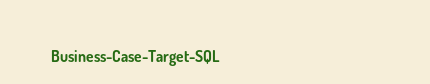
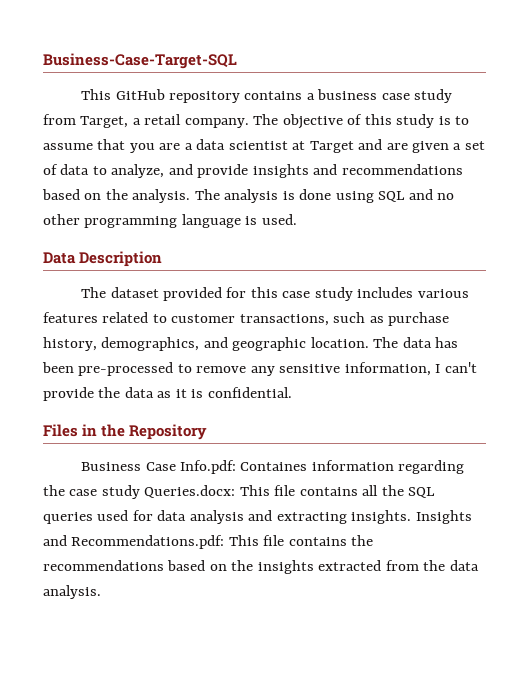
(220, 58) none -> [81,89,453,103] [43,114,470,129] [43,139,485,153] [43,164,463,178] [42,189,455,203] [43,214,297,228] [43,251,163,267] [81,287,469,301] [43,312,450,326] [43,337,459,351] [42,362,477,376] [43,387,292,401] [43,424,208,440] [81,460,465,474] [43,485,436,499] [43,510,472,524] [43,535,374,549] [43,560,479,574] [43,585,101,599] // This GitHub repository contains a business case study from Target, a retail company. The objective of this study is to assume that you are a data scientist at Target and are given a set of data to analyze, and provide insights and recommendations based on the analysis. The analysis is done using SQL and no other programming language is used. // Data Description // The dataset provided for this case study includes various features related to customer transactions, such as purchase history, demographics, and geographic location. The data has been pre-processed to remove any sensitive information, I can't provide the data as it is confidential. // Files in the Repository // Business Case Info.pdf: Containes information regarding the case study Queries.docx: This file contains all the SQL queries used for data analysis and extracting insights. Insights and Recommendations.pdf: This file contains the recommendations based on the insights extracted from the data analysis.

